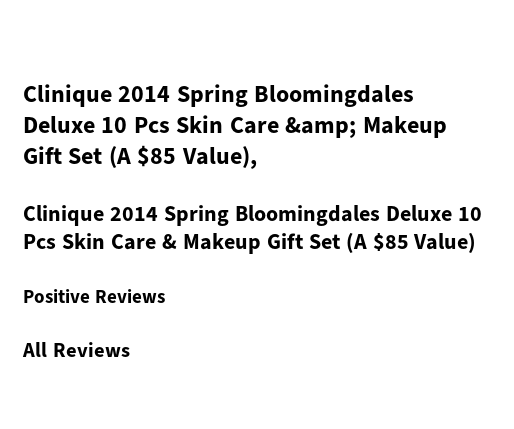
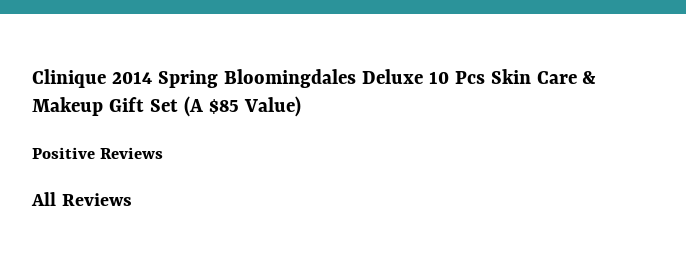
[23,84,415,107] [23,115,447,138] [23,145,257,169] [23,205,482,226] [23,233,156,250] Clinique 2014 Spring Bloomingdales Deluxe 10 Pcs Skin Care &amp; Makeup Gift Set (A $85 Value), // Clinique 2014 Spring Bloomingdales Deluxe 10 Pcs Skin Care -> [32,69,577,88] Clinique 2014 Spring Bloomingdales Deluxe 10 Pcs Skin Care

